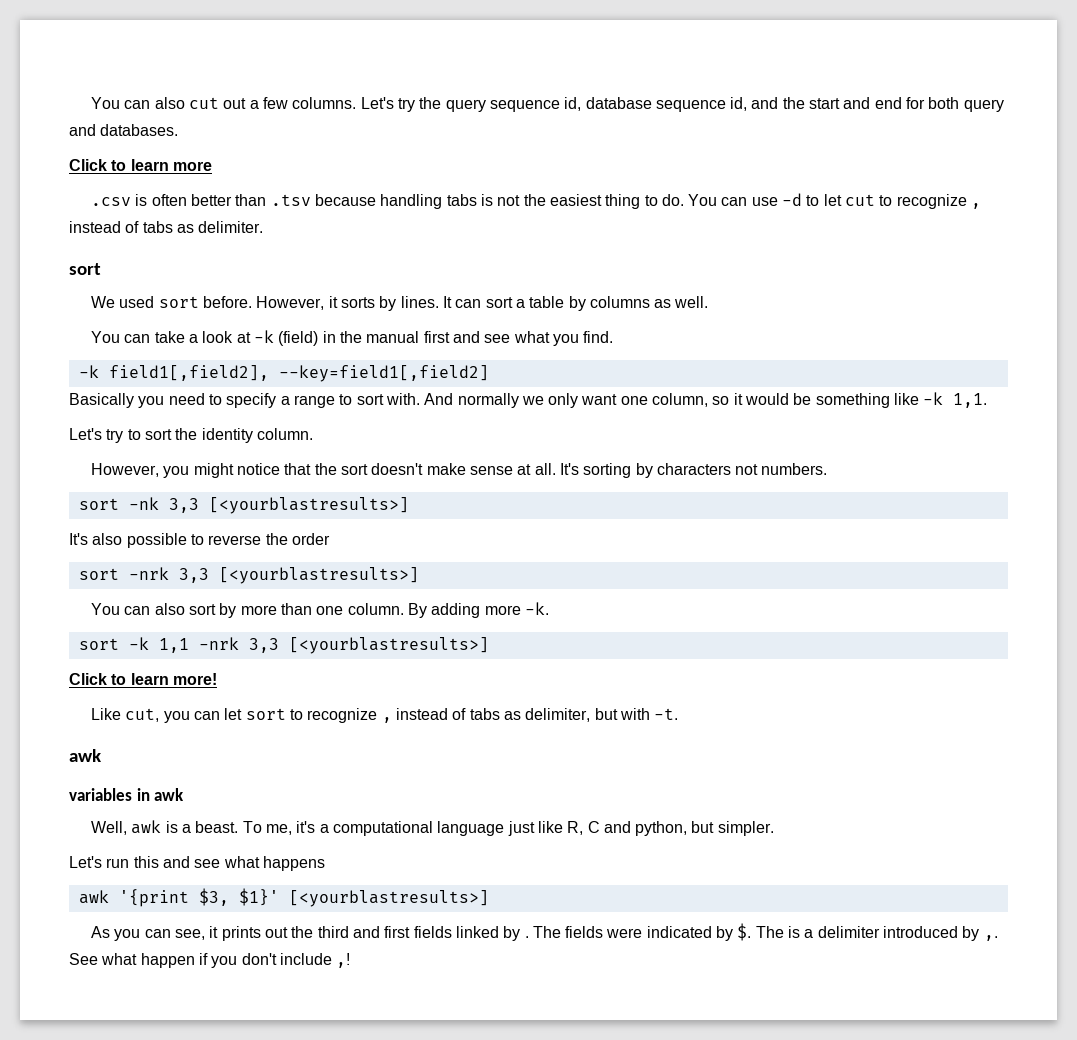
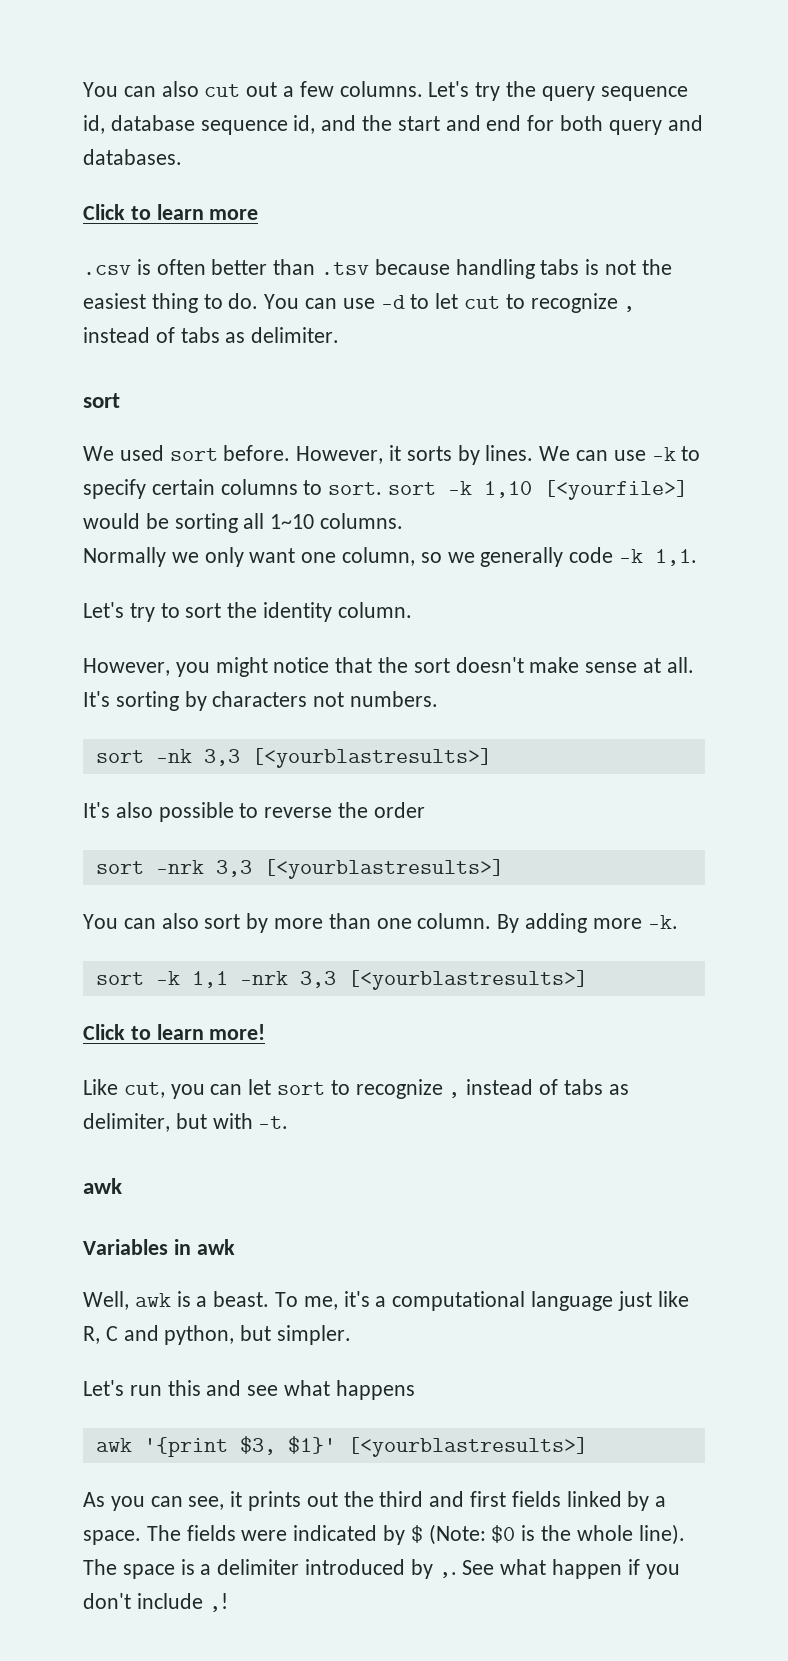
[442,296,709,311] [91,330,614,346] [78,365,489,382] [69,393,519,408] It can sort a table by columns as well. // You can take a look at -k (field) in the manual first and see what you find. // -k field1[,field2], --key=field1[,field2] // Basically you need to specify a range to sort with. And normally -> [539,446,701,461] [83,479,689,500] [83,513,404,533] [83,547,166,567] We can use -k to specify certain columns to sort. sort -k 1,10 [<yourfile>] would be sorting all 1~10 columns. // Normally
[733,393,920,408] it would be something like -> [447,547,614,567] we generally code
[69,788,132,801] variables -> [83,1239,168,1255] Variables
[524,936,529,938] . -> [655,1496,667,1507] [83,1530,141,1545] a space.
[737,923,784,941] $. The -> [410,1524,685,1545] [83,1559,175,1579] $ (Note: $0 is the whole line). The space

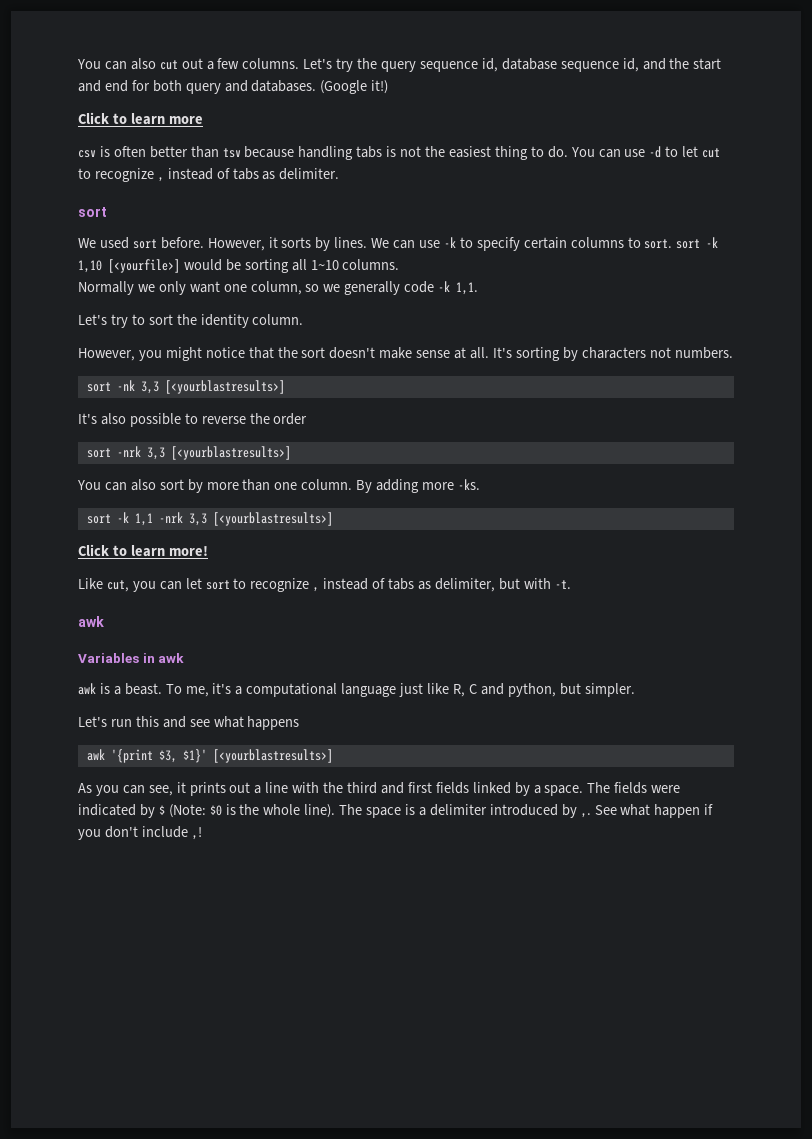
(182, 157) none -> [320,80,389,94] (Google it!)
[83,265,131,275] .csv -> [78,150,96,158] csv
[321,262,370,275] .tsv -> [222,148,241,158] tsv
[647,915,678,929] -k. -> [457,479,480,490] -ks.
[83,1291,129,1310] Well, -> (185, 658) none
(338, 1499) none -> [254,782,320,794] a line with

